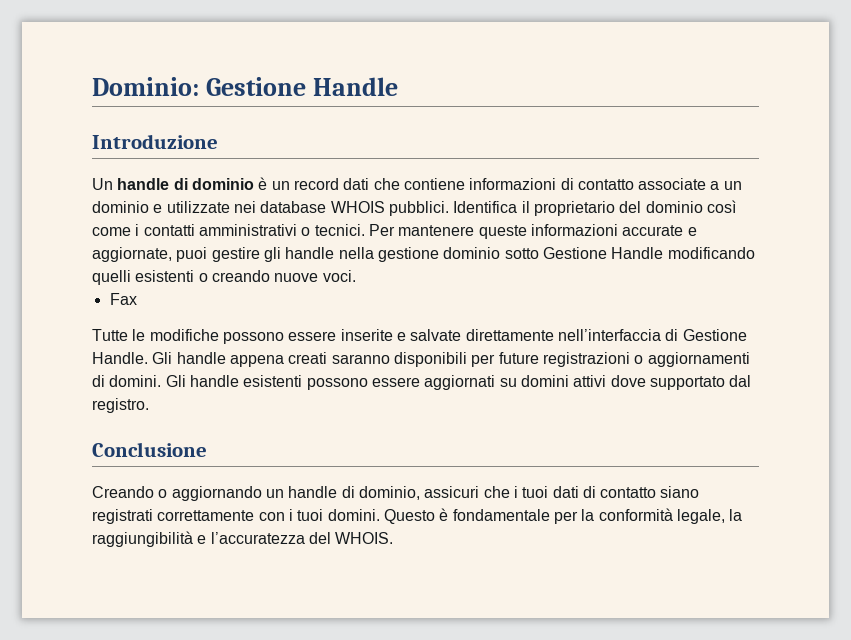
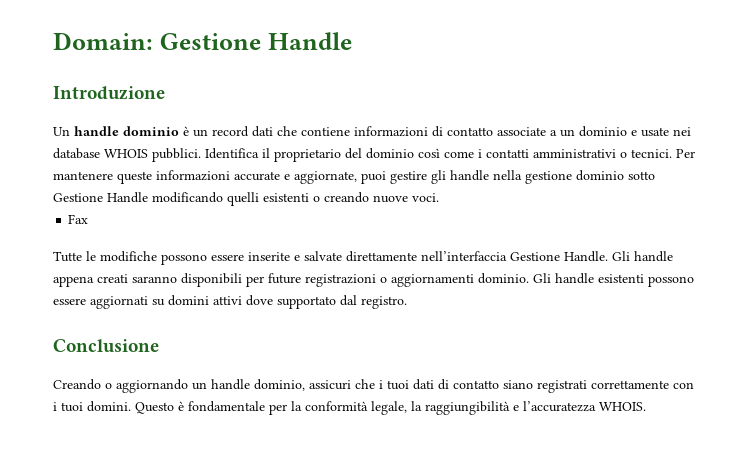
[92,77,199,96] Dominio: -> [53,32,153,50] Domain:
[173,178,188,190] di -> (119, 131) none
[166,201,230,213] utilizzate -> [641,127,669,137] usate
[665,329,679,341] di -> (507, 256) none
[92,375,162,387] di domini. -> [478,273,529,284] dominio.
[341,486,355,498] di -> (250, 384) none
[308,532,331,544] del -> (596, 406) none

